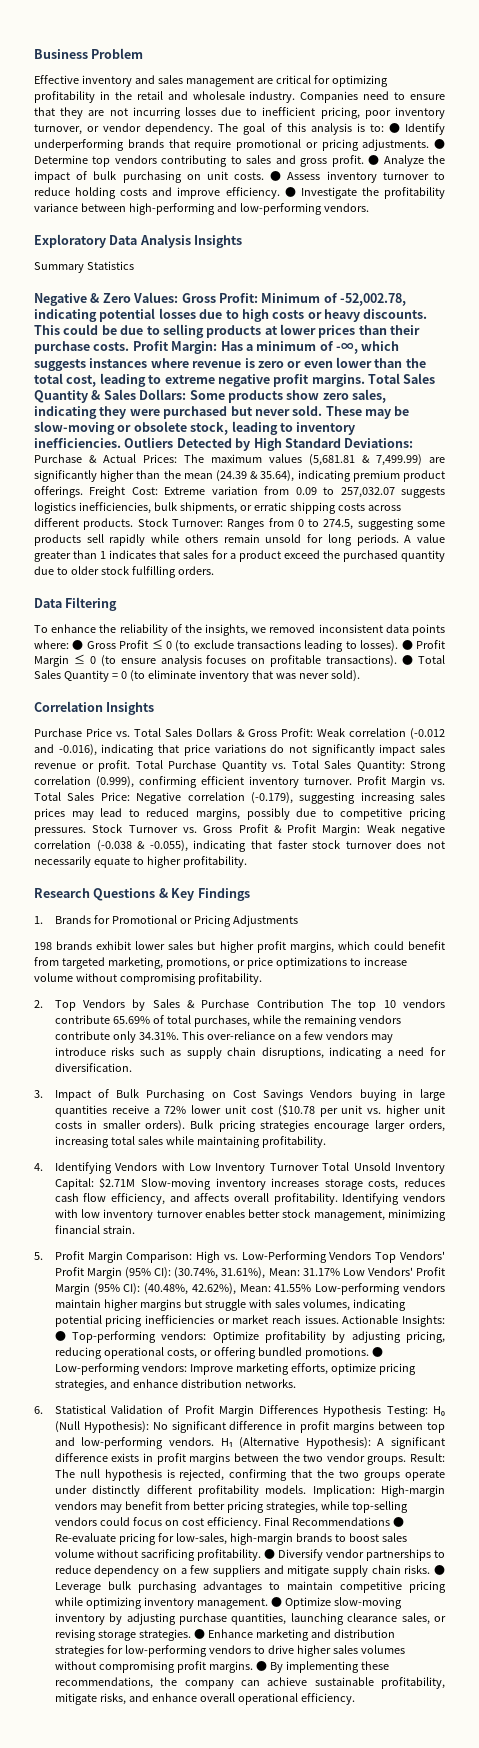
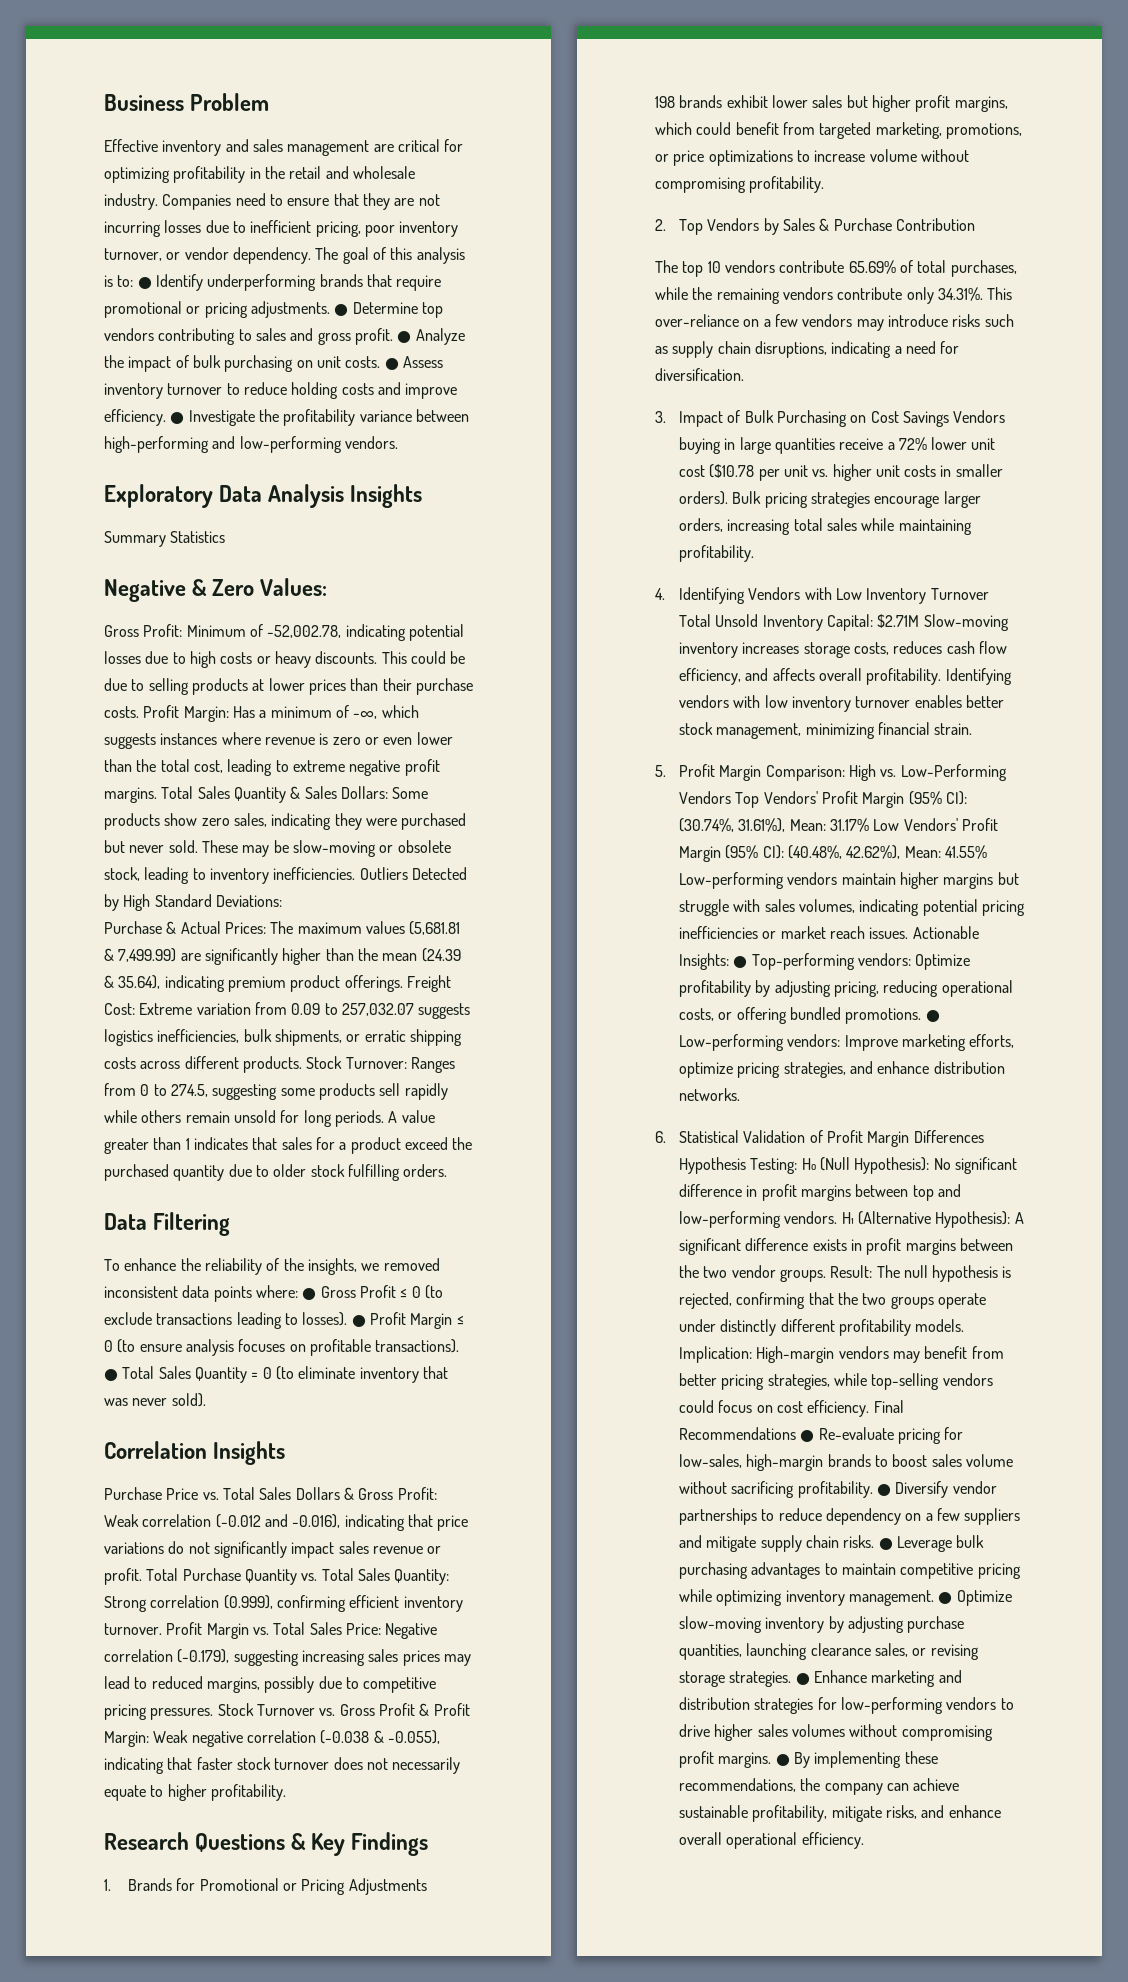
(179, 297) none -> (328, 587) //
(324, 1003) none -> (975, 224) //

